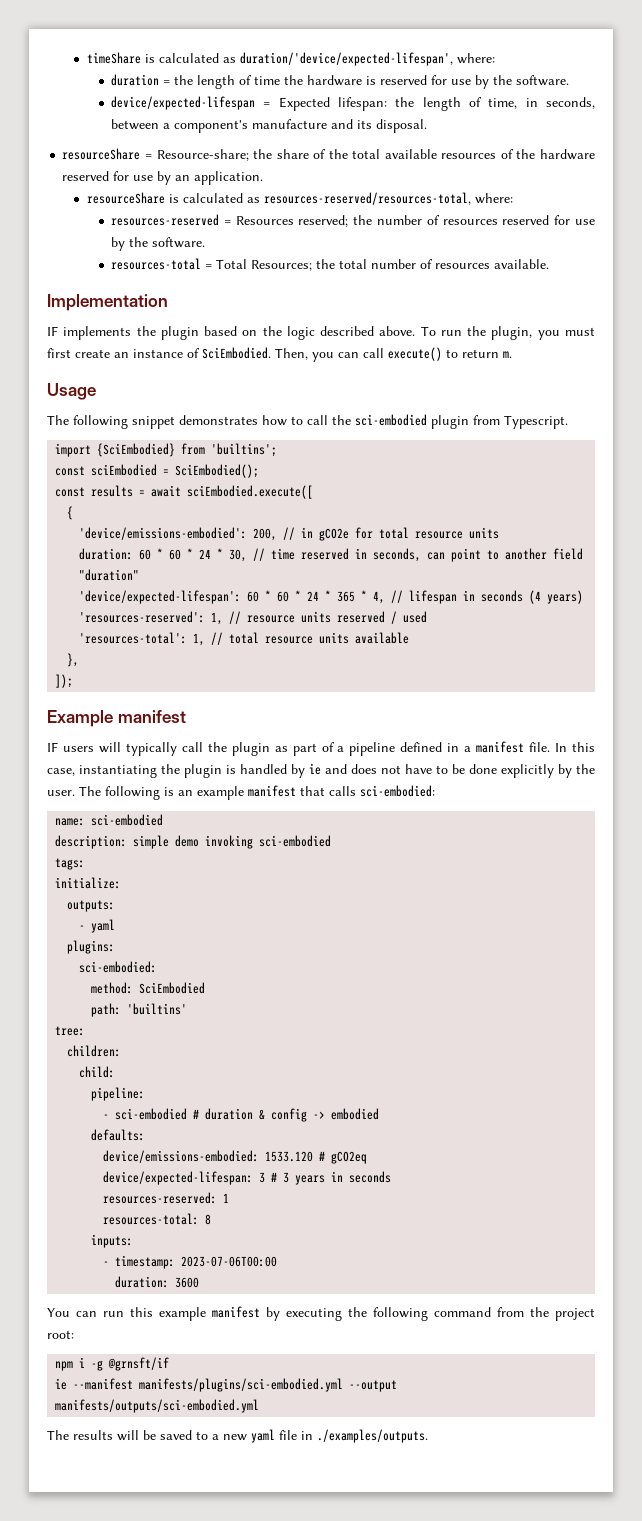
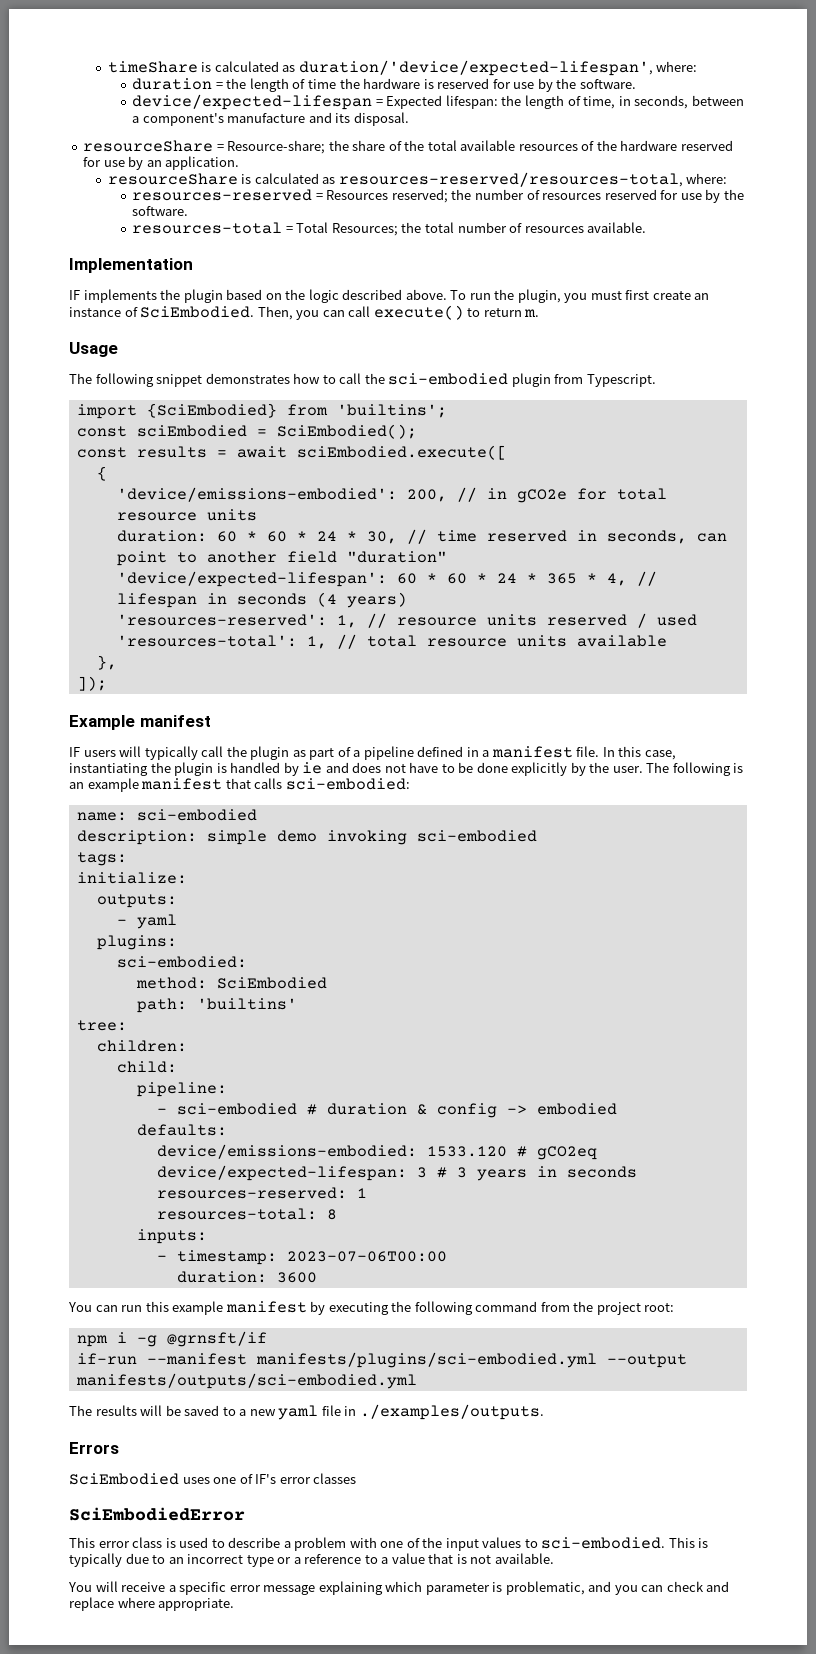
[55,1378,68,1390] ie -> [76,1353,137,1365] if-run
(428, 1436) none -> [69,1442,119,1454] [69,1473,357,1485] [69,1507,245,1521] [69,1537,709,1551] [69,1553,554,1567] [68,1581,730,1595] [69,1597,235,1611] // Errors // SciEmbodied uses one of IF's error classes // SciEmbodiedError // This error class is used to describe a problem with one of the input values to sci-embodied. This is typically due to an incorrect type or a reference to a value that is not available. // You will receive a specific error message explaining which parameter is problematic, and you can check and replace where appropriate.

